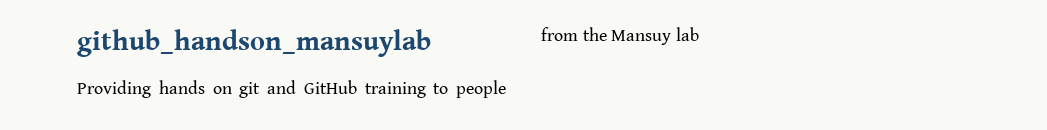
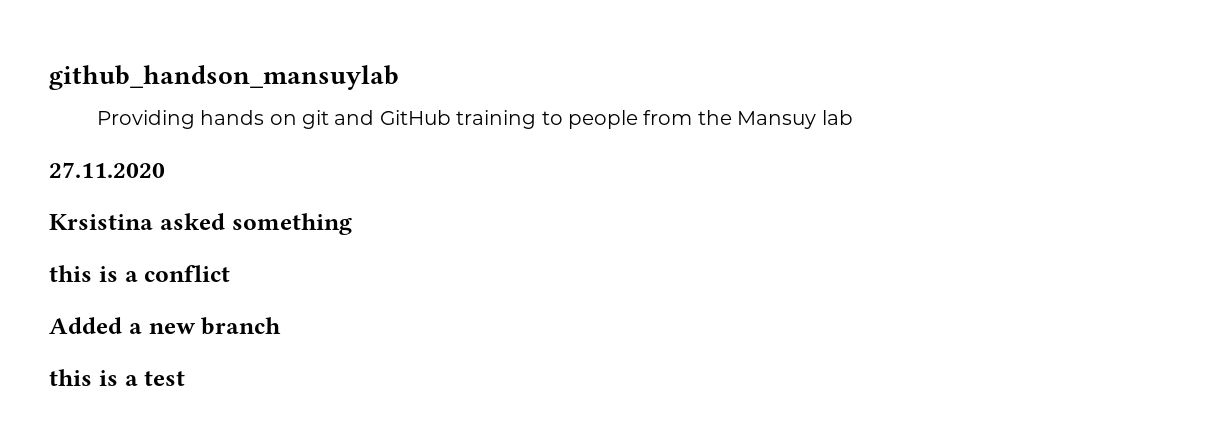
(700, 34) none -> [49,162,165,178] [49,213,352,235] [49,265,231,282] [49,317,282,335] [49,369,186,386] // 27.11.2020 // Krsistina asked something // this is a conflict // Added a new branch // this is a test

